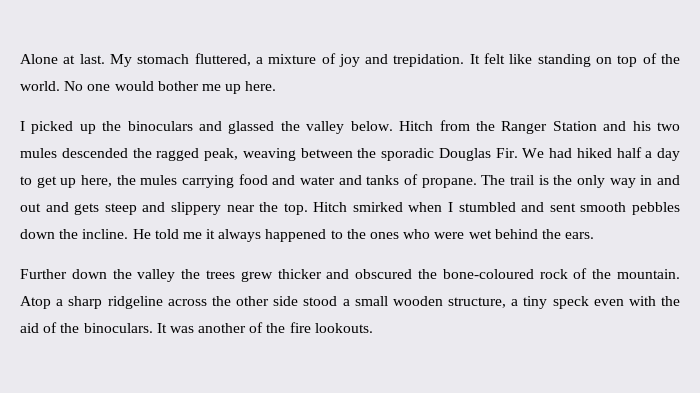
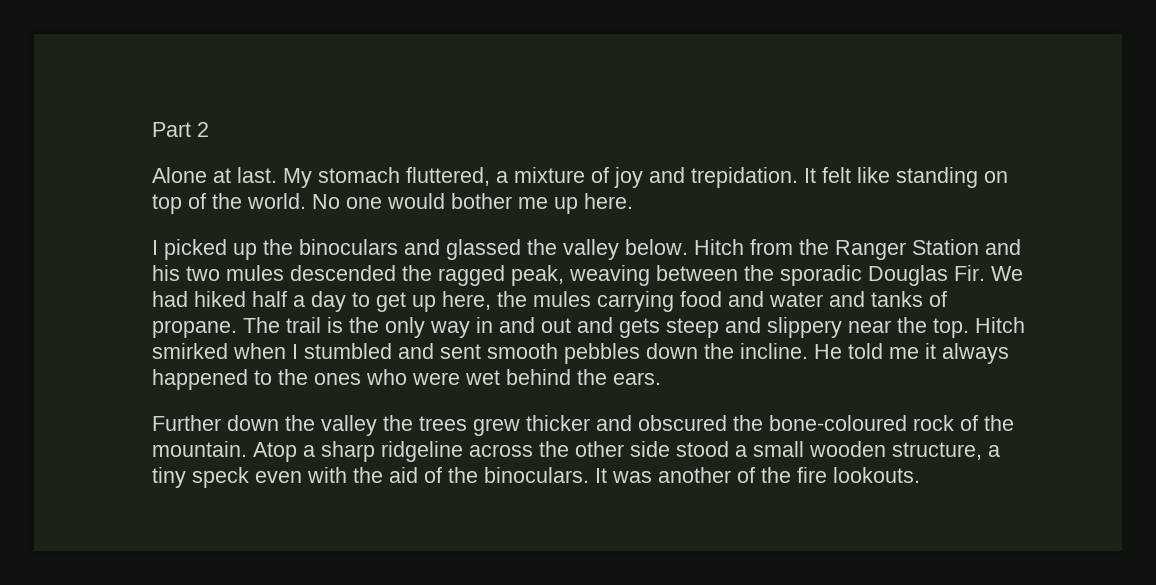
(20, 59) none -> [152,122,209,137] Part 2 //

